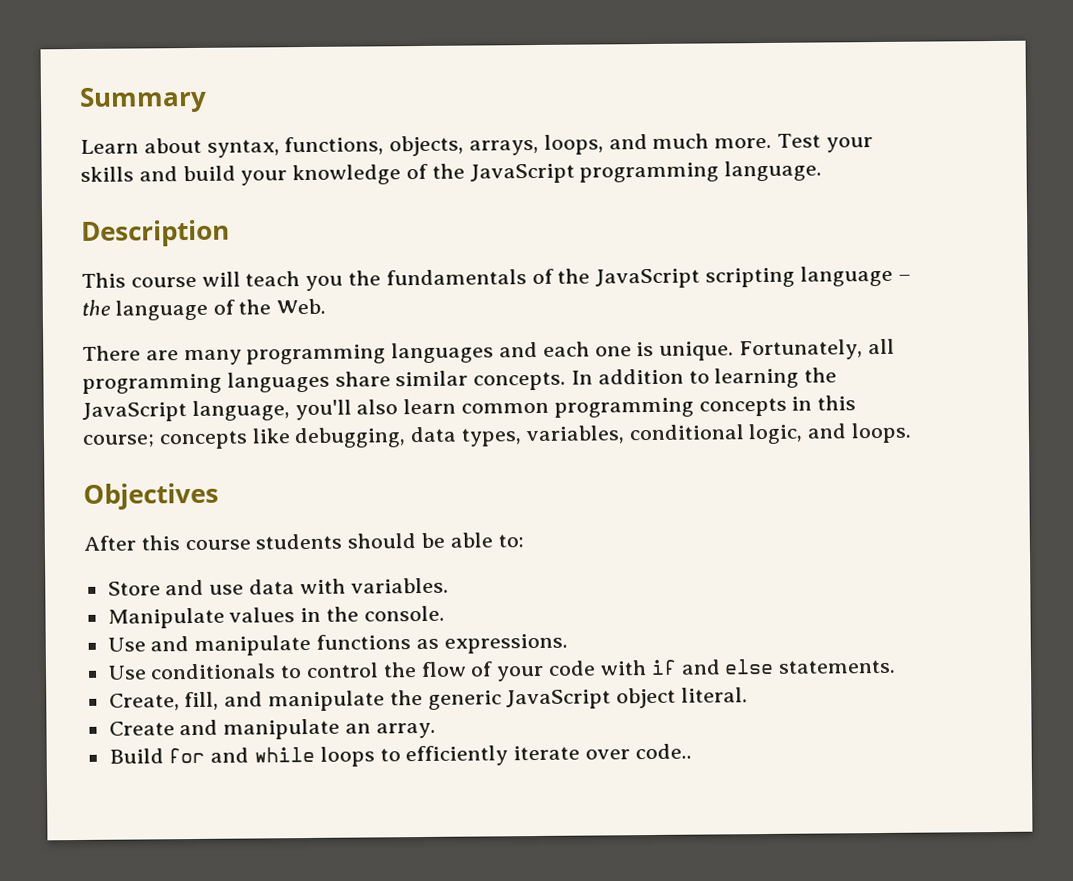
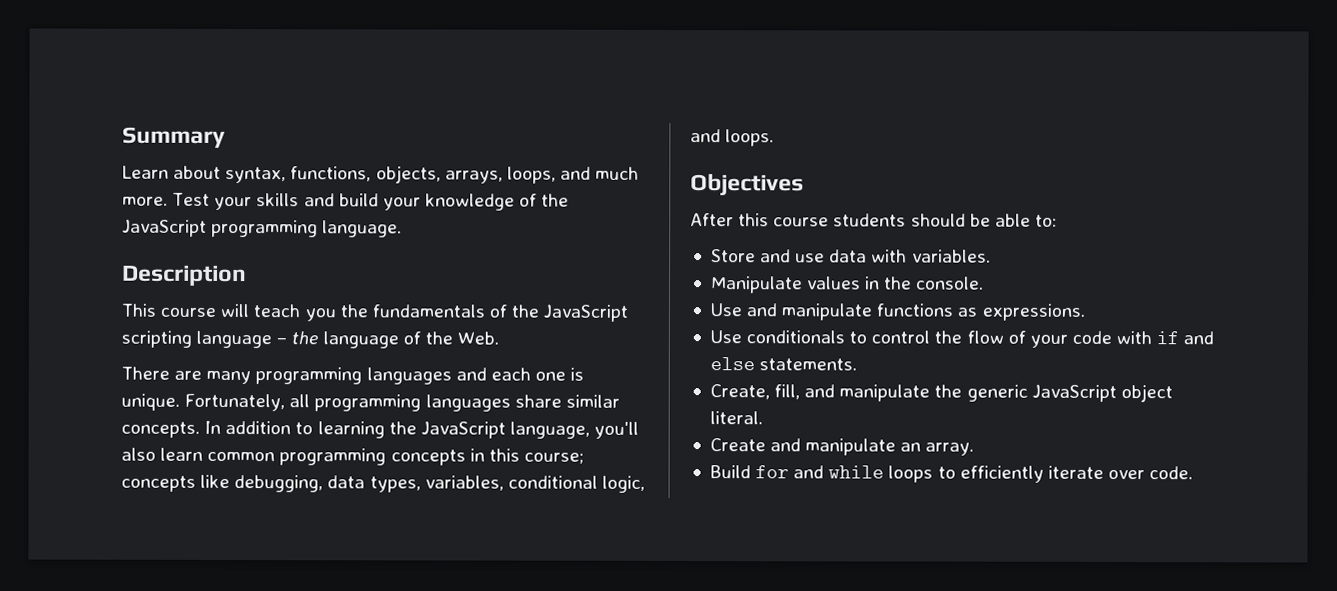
[634,743,692,760] code.. -> [1149,466,1194,480] code.

